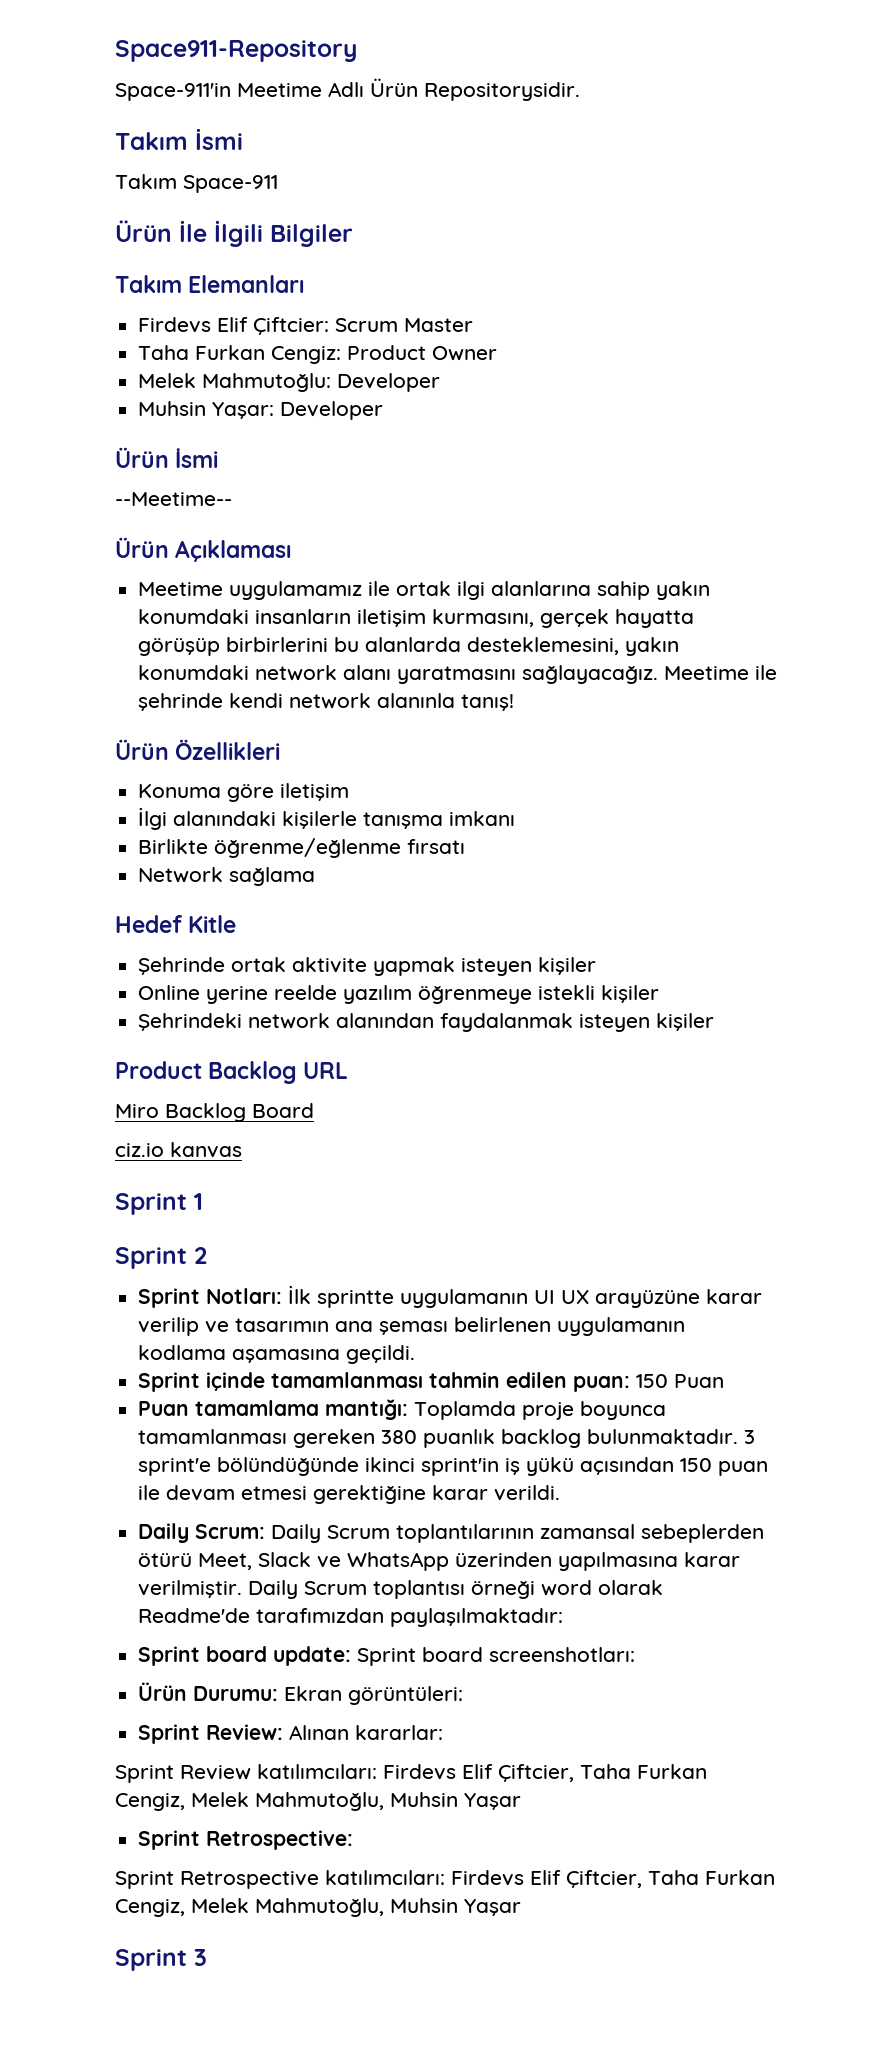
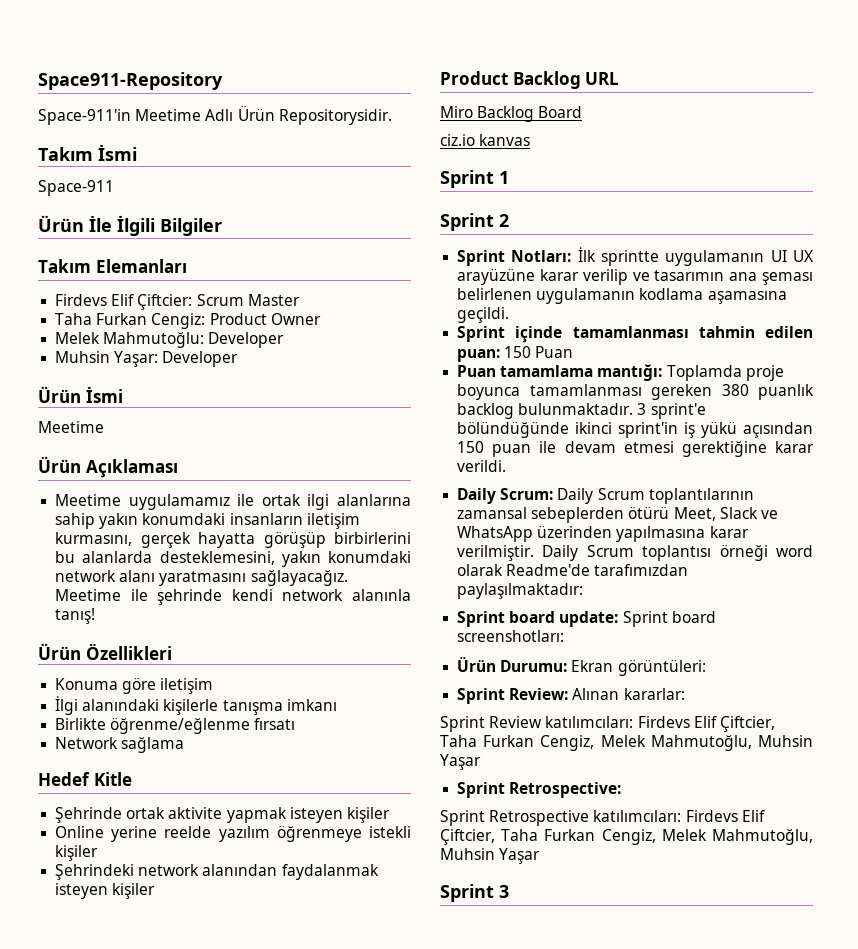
[115,174,177,189] Takım -> (137, 152) none
[115,492,232,506] --Meetime-- -> [38,421,104,433] Meetime

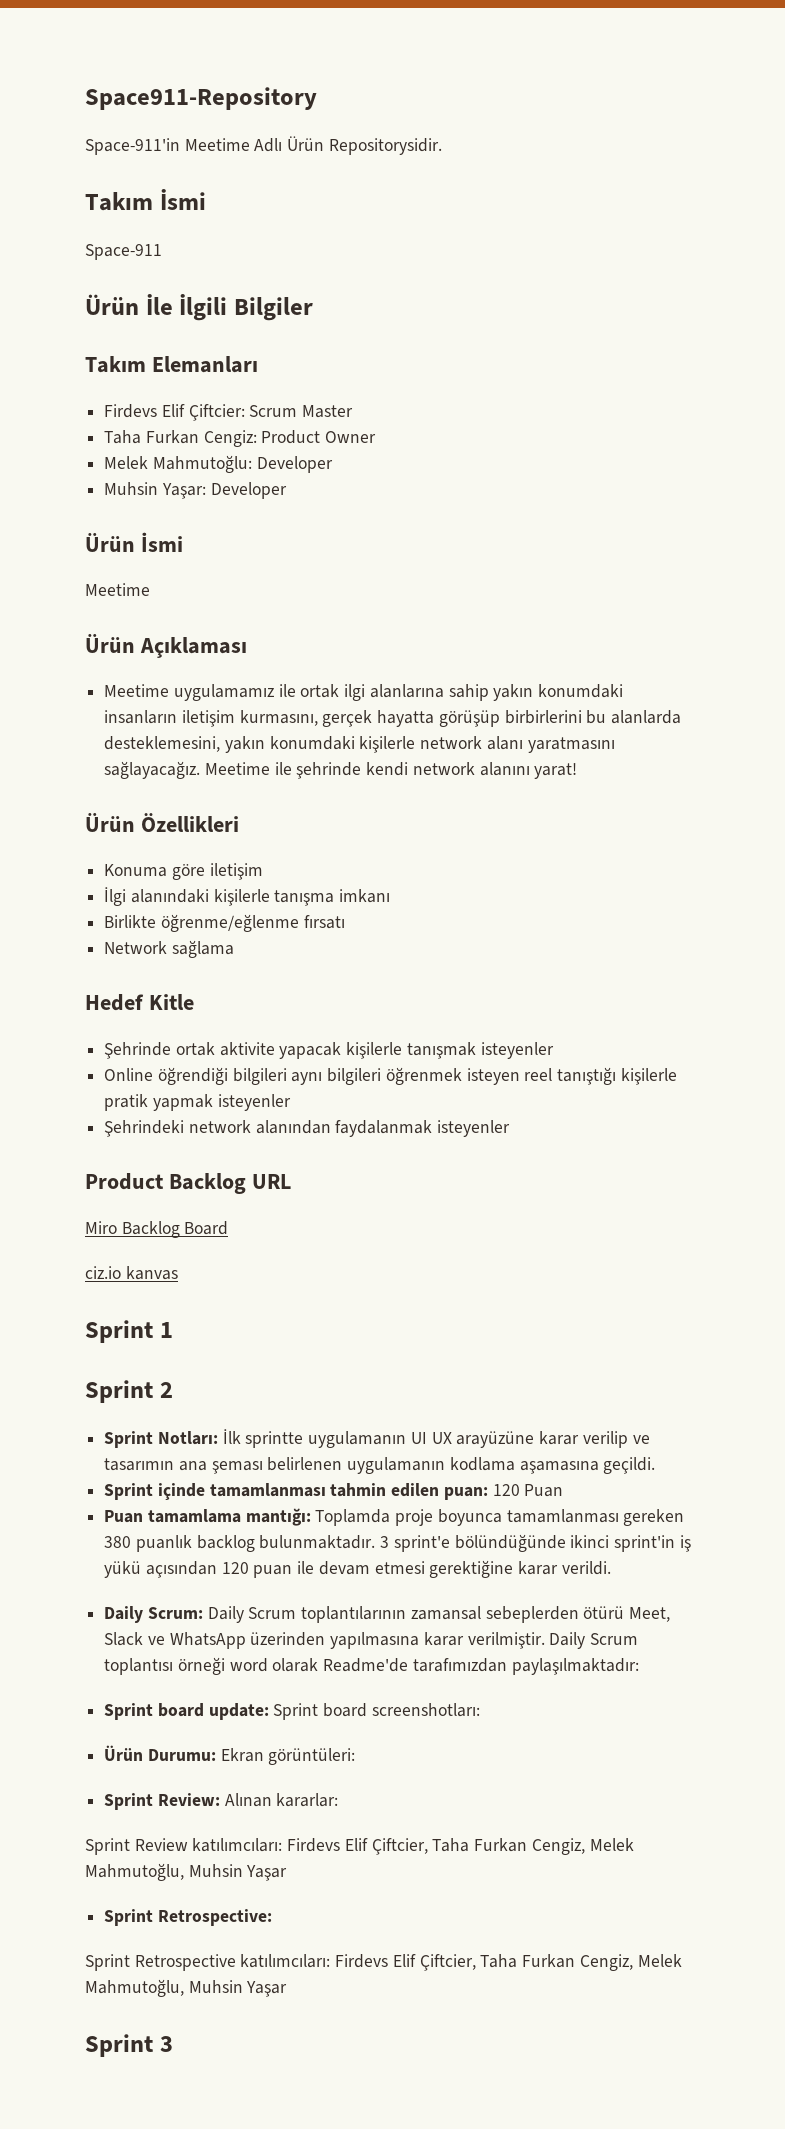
(411, 557) none -> [359,736,416,753] kişilerle
[351,589,411,601] [55,608,96,624] alanınla tanış! -> [479,762,578,779] alanını yarat!
[226,807,390,823] [55,826,411,842] [55,845,99,861] yapmak isteyen kişiler // Online yerine reelde yazılım öğrenmeye istekli kişiler -> [279,1042,554,1059] [104,1067,677,1085] [104,1094,291,1111] yapacak kişilerle tanışmak isteyenler // Online öğrendiği bilgileri aynı bilgileri öğrenmek isteyen reel tanıştığı kişilerle pratik yapmak isteyenler
[55,883,156,899] isteyen kişiler -> [437,1120,511,1137] isteyenler
[504,346,532,358] 150 -> [492,1484,520,1496] 120
[457,441,485,453] 150 -> [221,1562,249,1574] 120

